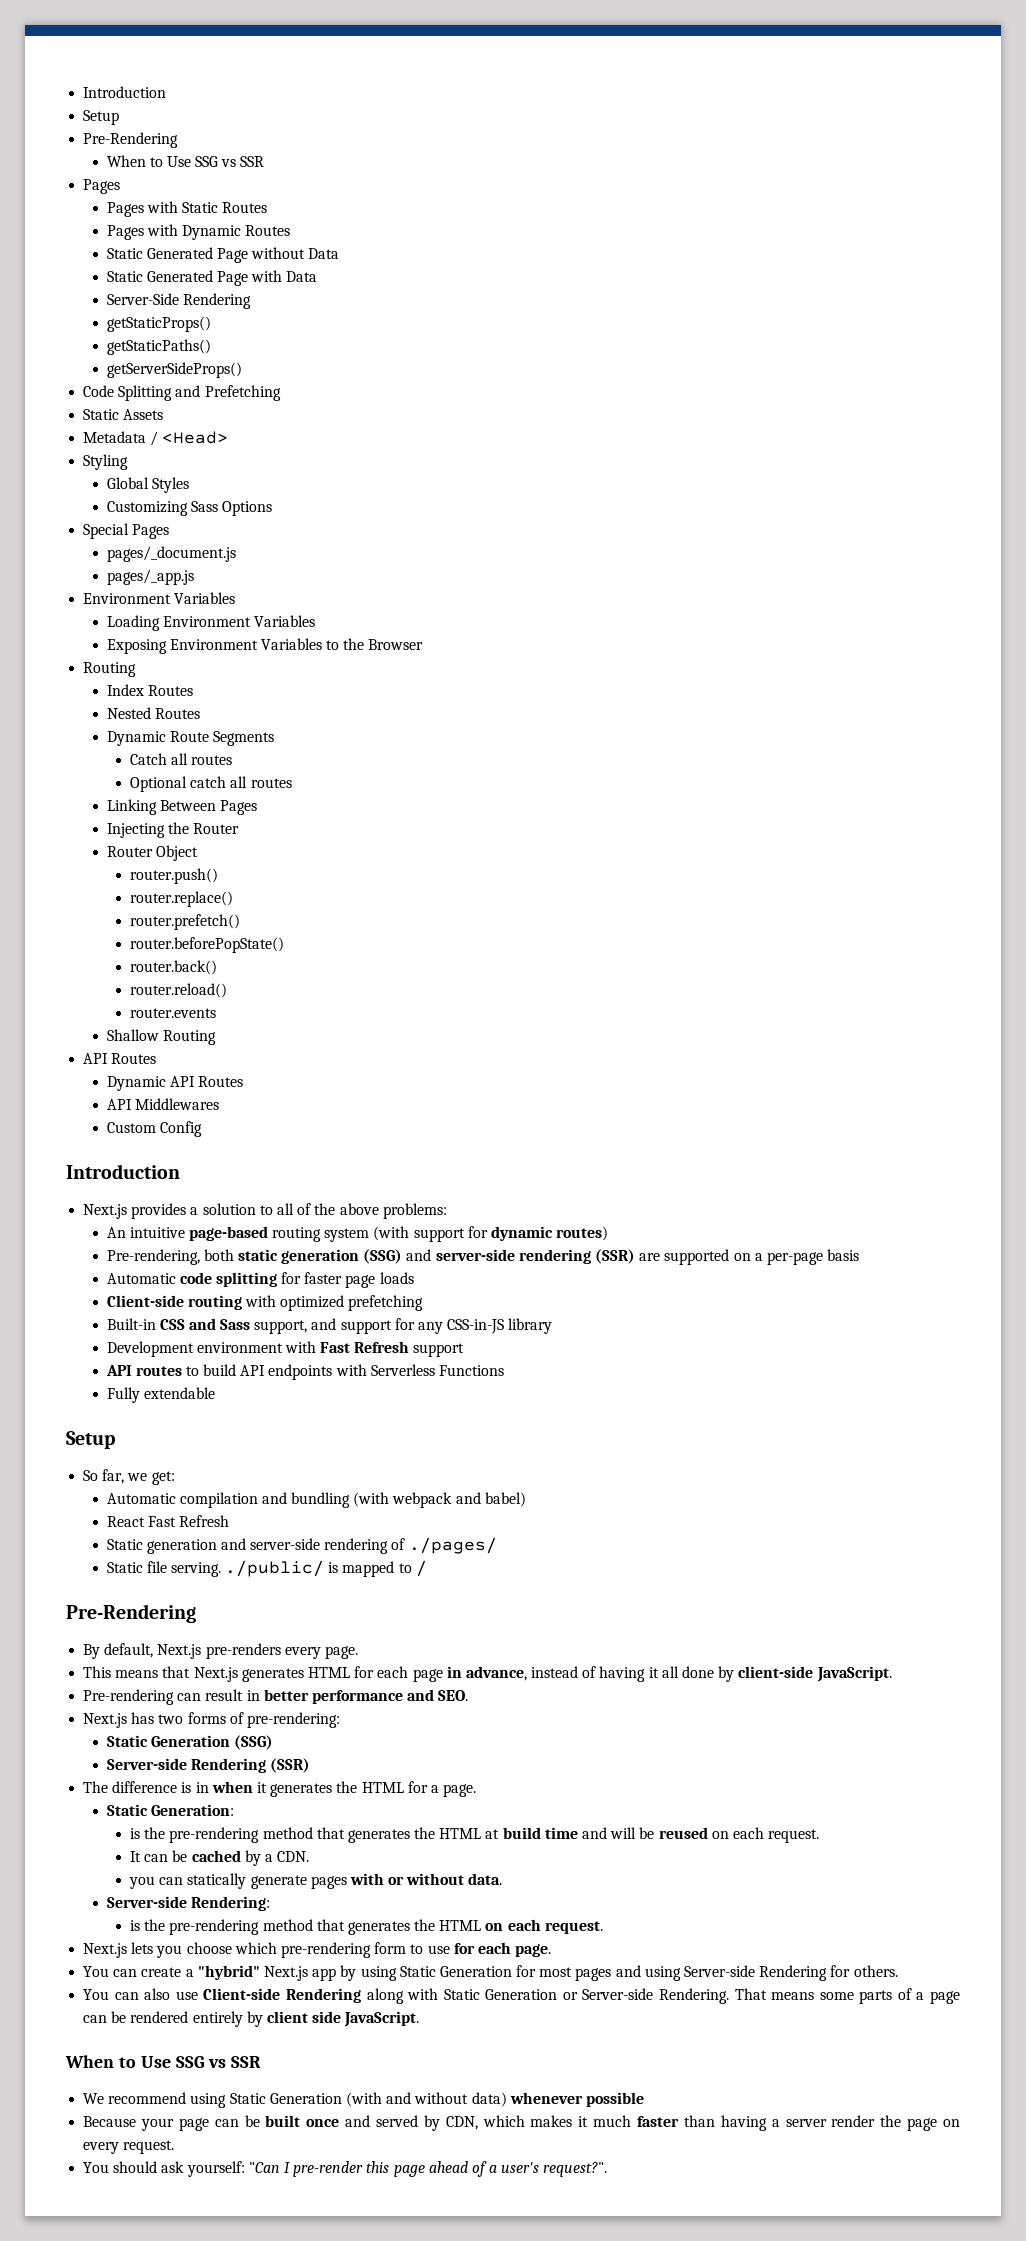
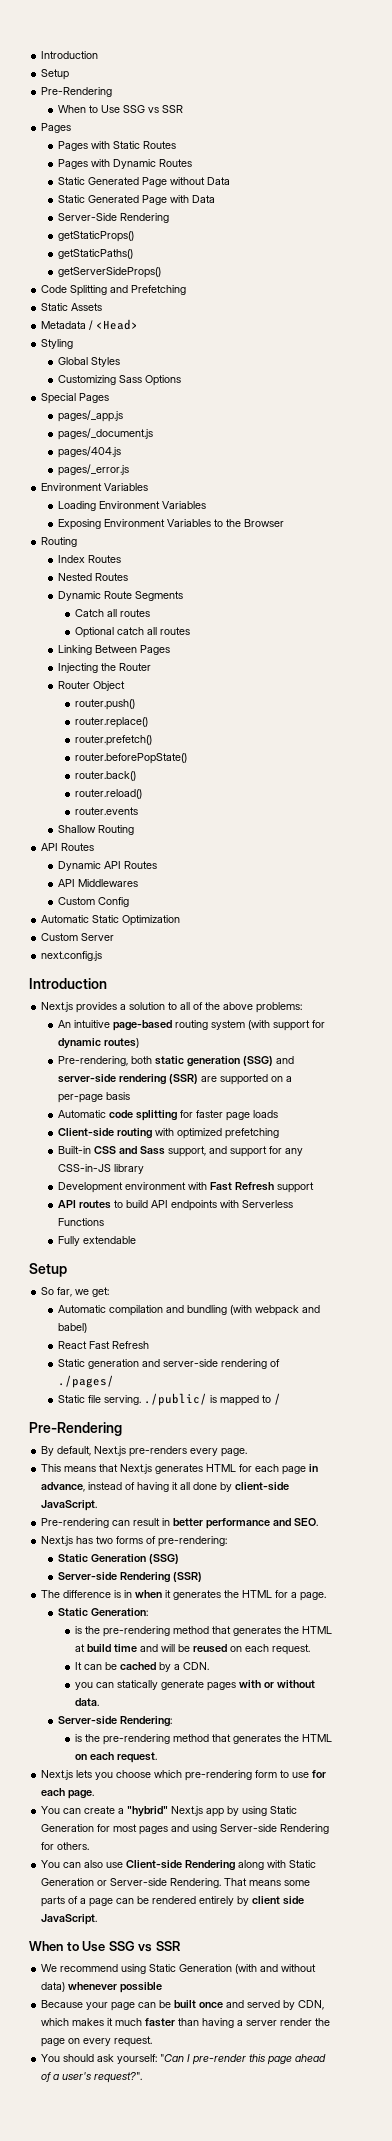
(170, 531) none -> [57,410,123,422] // pages/_app.js
[106,569,194,585] pages/_app.js -> [57,446,121,458] [57,464,129,476] pages/404.js // pages/_error.js
(202, 1129) none -> [41,915,181,926] [41,933,115,941] [41,951,103,961] // Automatic Static Optimization // Custom Server // next.config.js

